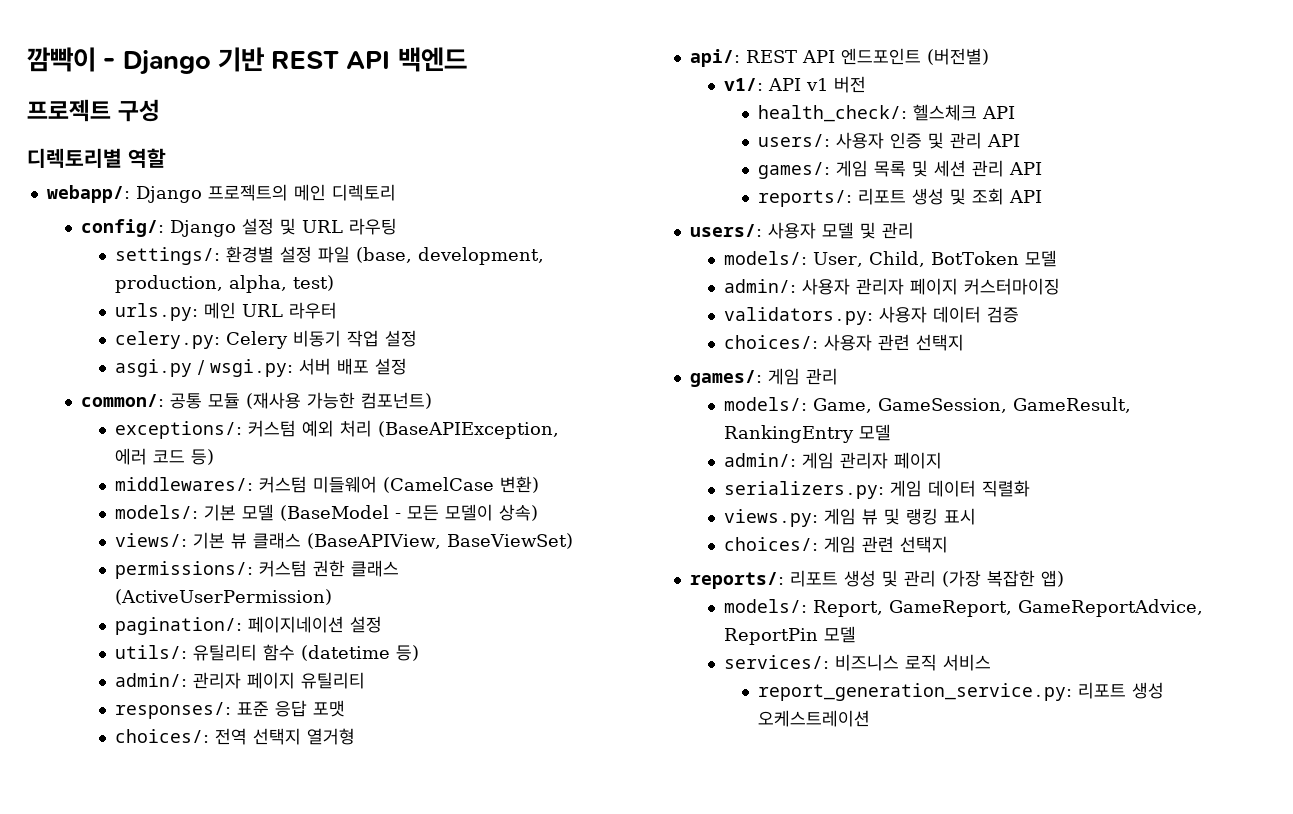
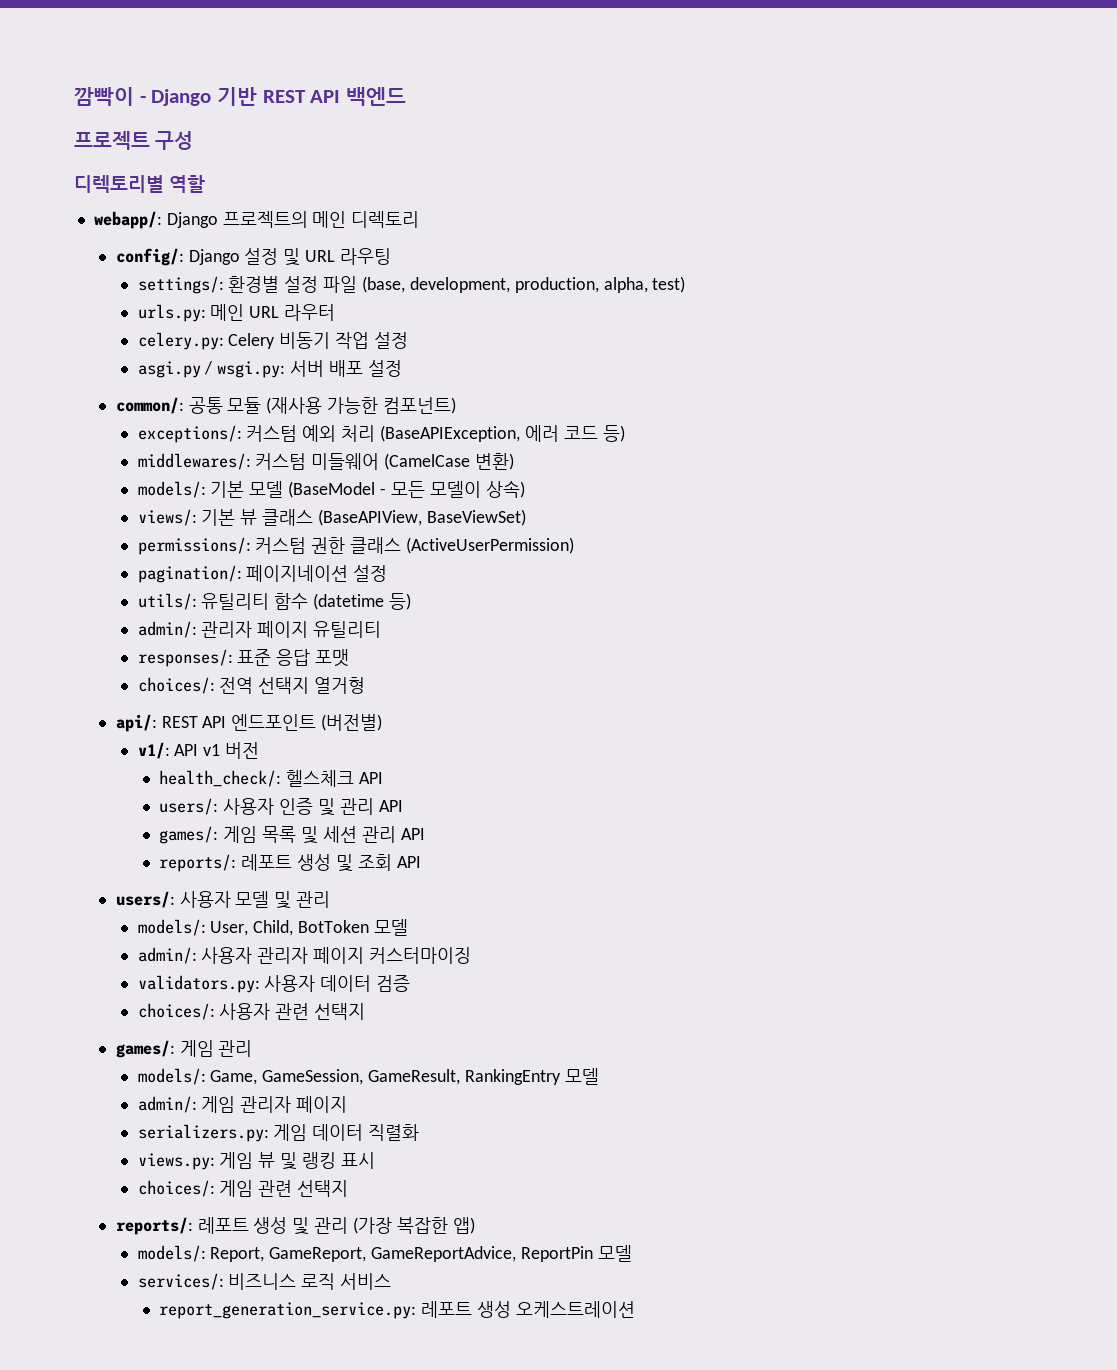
[857,188,906,205] 리포트 -> [241,854,293,871] 레포트
[789,570,838,587] 리포트 -> [197,1217,249,1234] 레포트
[1077,682,1126,699] 리포트 -> [421,1301,473,1318] 레포트

